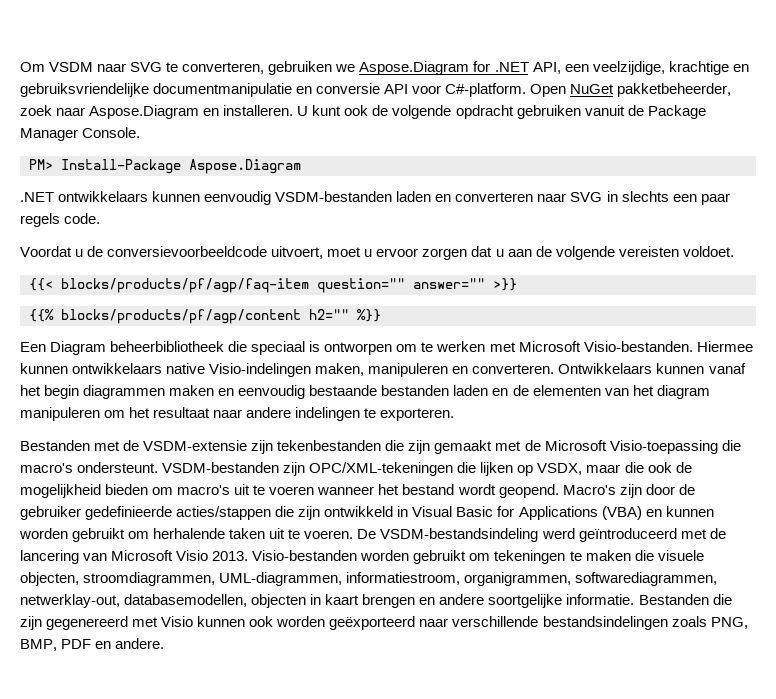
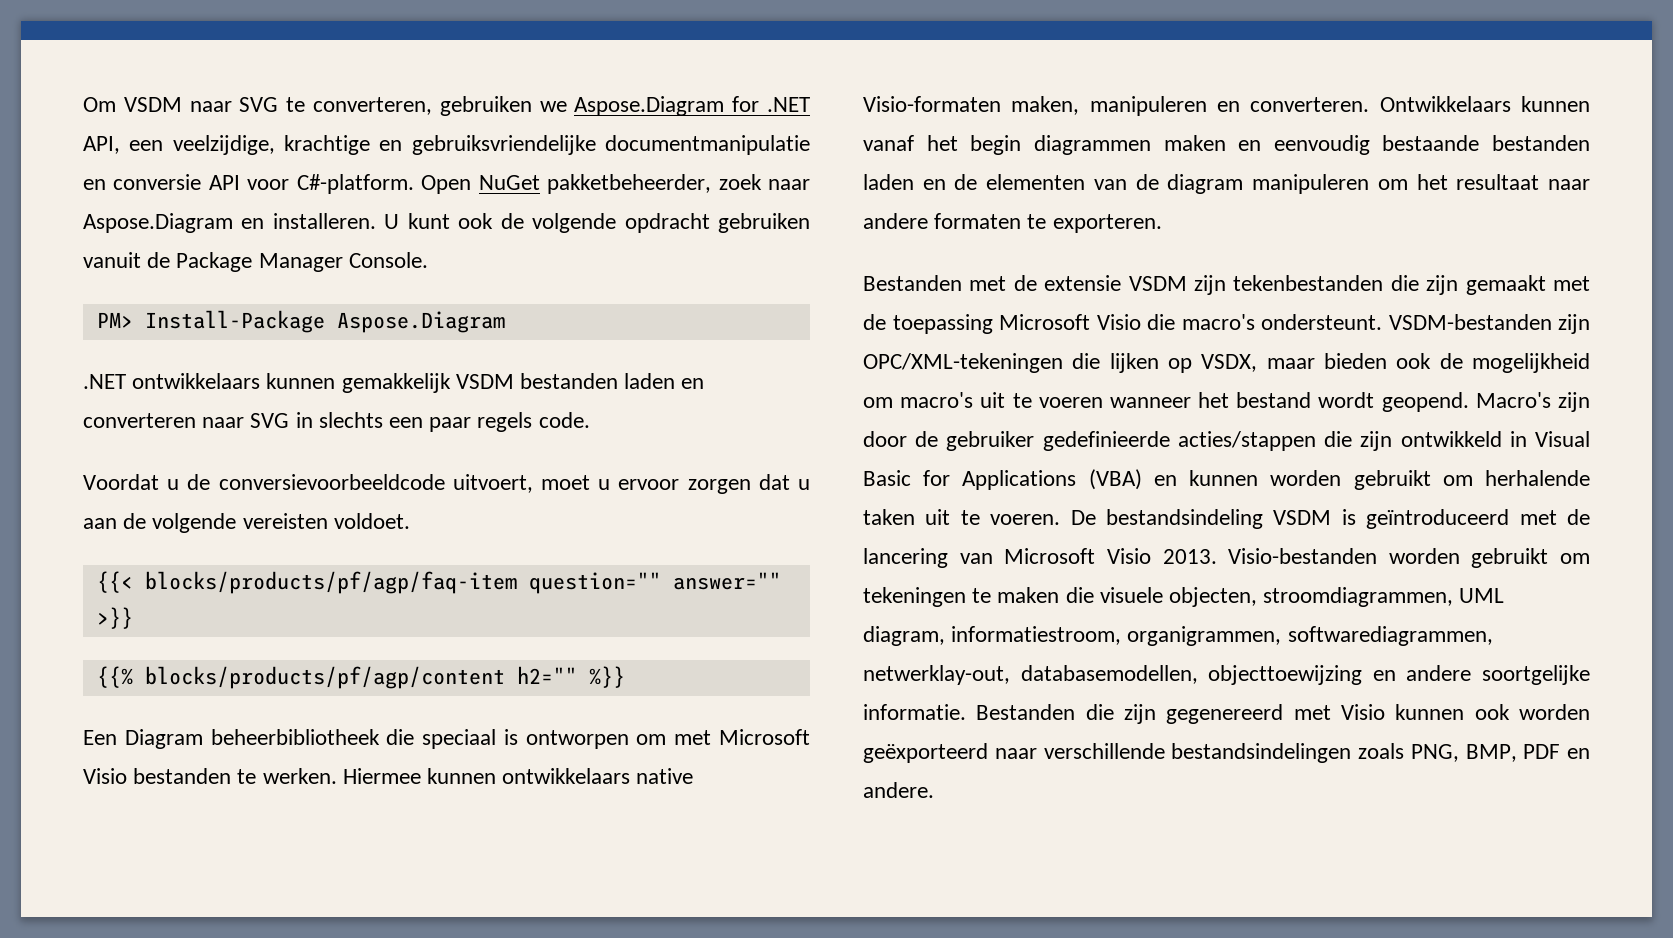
[204,191,393,205] eenvoudig VSDM-bestanden -> [341,373,619,393] gemakkelijk VSDM bestanden
[421,341,693,352] te werken met Microsoft Visio-bestanden. -> [674,729,810,745] [83,768,337,784] met Microsoft Visio bestanden te werken.
[209,363,312,377] Visio-indelingen -> [863,96,1001,112] Visio-formaten
[632,385,654,396] het -> [1135,174,1159,190] de
[295,407,361,421] indelingen -> [934,213,1022,229] formaten
[143,440,248,451] VSDM-extensie -> [1044,275,1187,291] extensie VSDM
[544,440,718,454] Microsoft Visio-toepassing -> [892,314,1141,334] toepassing Microsoft Visio
[624,462,644,473] die -> [1324,353,1387,369] bieden
[105,484,149,495] bieden -> (1590, 363) none
[380,528,575,542] VSDM-bestandsindeling werd -> [1106,509,1356,529] bestandsindeling VSDM is
[219,572,343,586] UML-diagrammen, -> [1459,588,1505,603] [863,626,945,646] UML diagram,
[251,594,416,608] objecten in kaart brengen -> [1208,665,1363,685] objecttoewijzing

